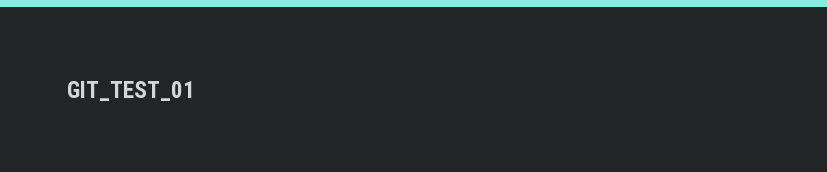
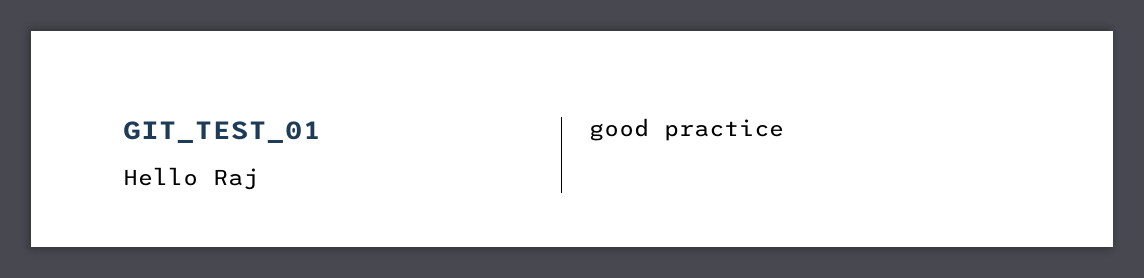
(195, 91) none -> [123,167,258,190] [589,118,784,141] // Hello Raj // good practice

